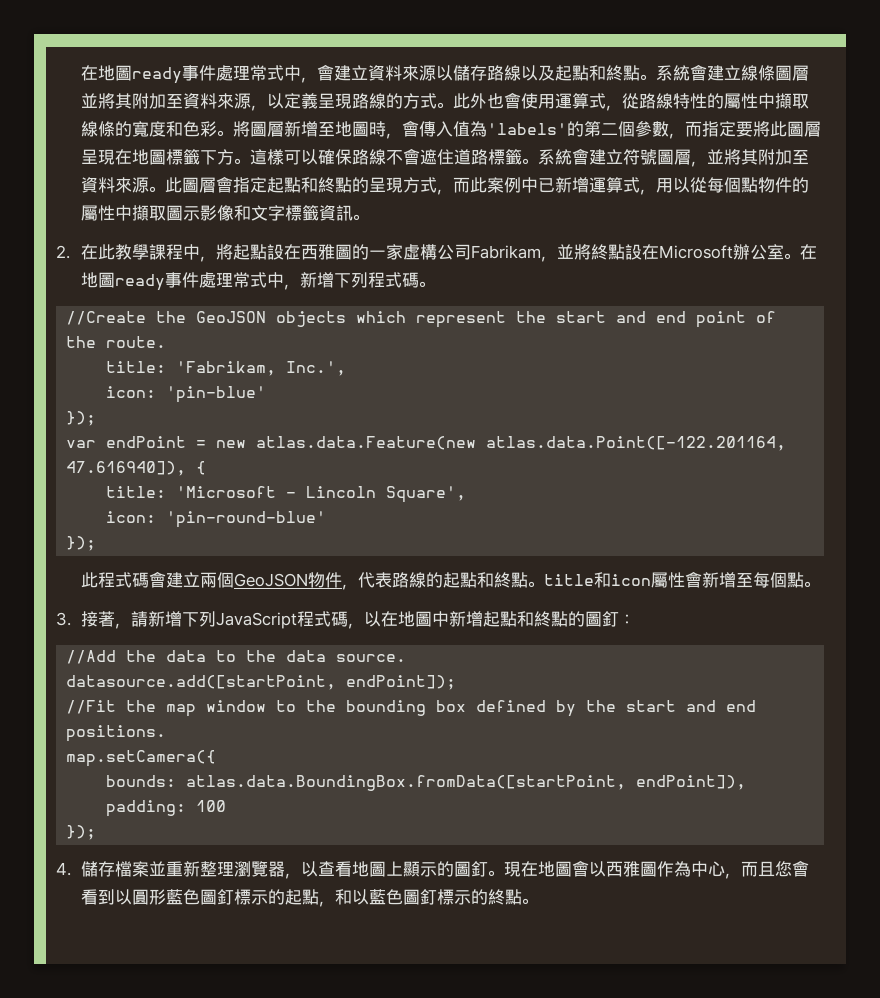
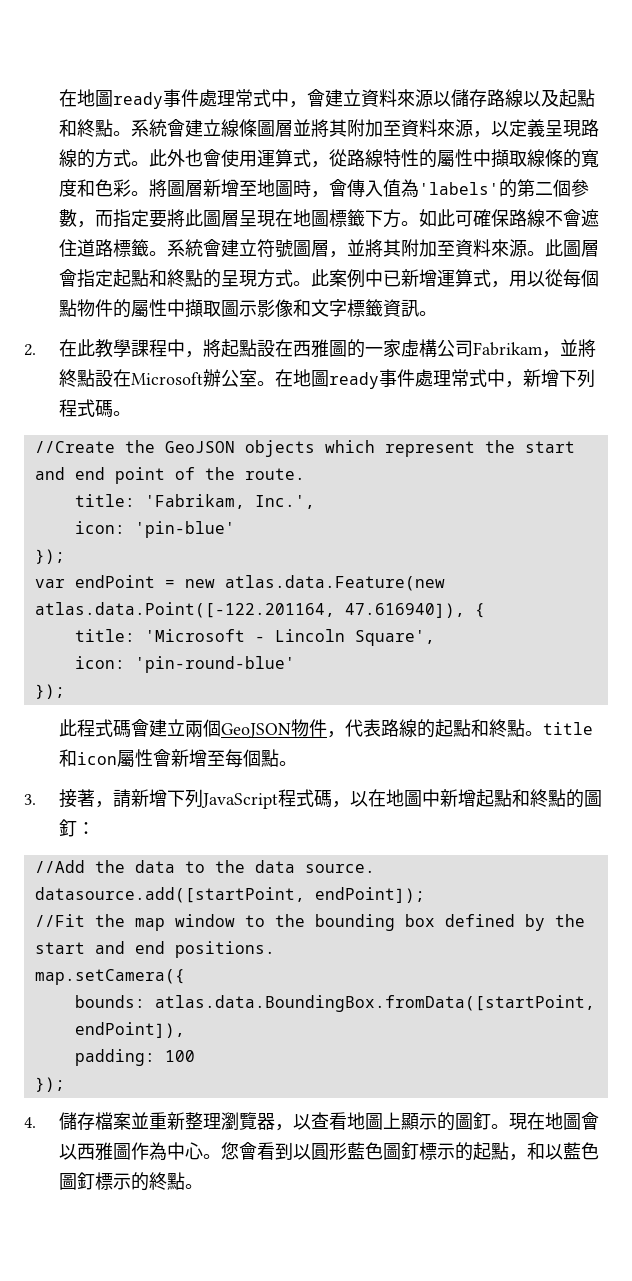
[250,148,319,165] 這樣可以 -> [419,209,474,227] 如此可
[437,177,471,195] ，而 -> [293,281,312,286] 。
[725,861,776,879] ，而且 -> [203,1154,222,1159] 。

